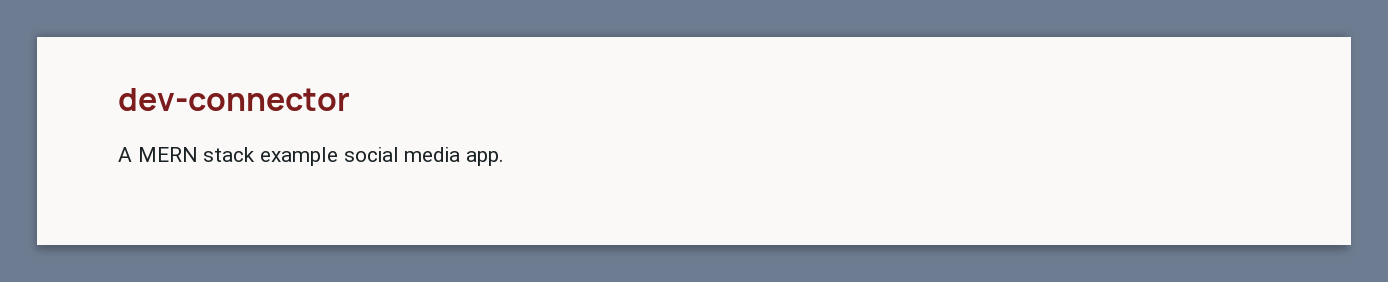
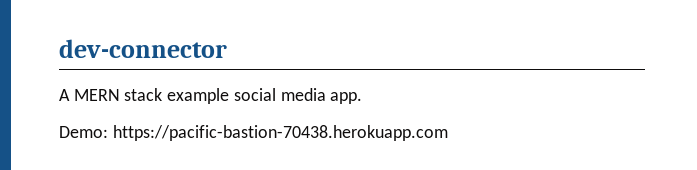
(505, 158) none -> [59,125,448,141] // Demo: https://pacific-bastion-70438.herokuapp.com

